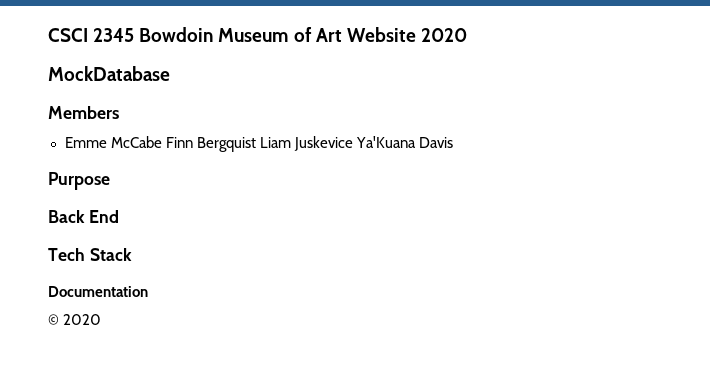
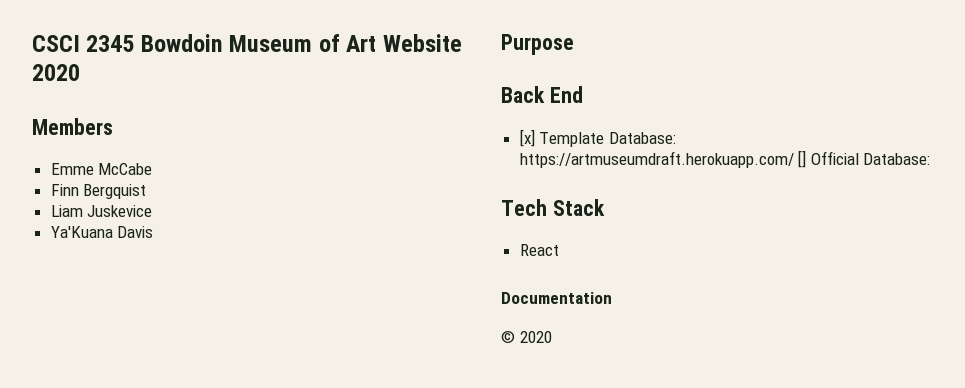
[48,66,170,81] // MockDatabase -> (80, 72) none
(162, 142) none -> (153, 169) //
(256, 144) none -> (147, 191) //
(353, 143) none -> (153, 211) //
(119, 216) none -> [519,129,676,147] [519,150,931,168] // [x] Template Database: https://artmuseumdraft.herokuapp.com/ [] Official Database:
(132, 254) none -> [519,244,559,256] // React

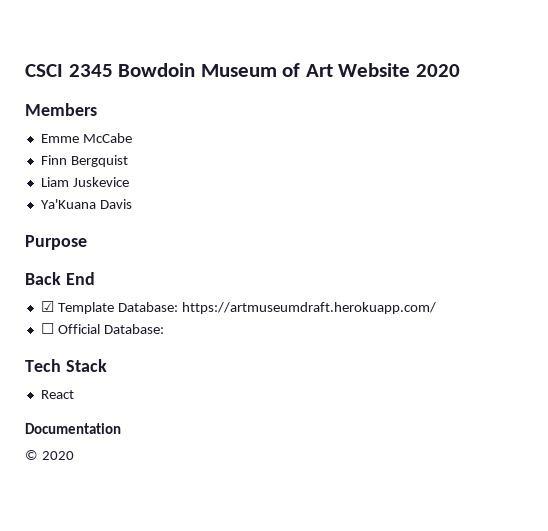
[519,129,535,147] [x] -> [40,301,54,312] ☑
[798,150,807,168] [] -> [40,323,54,334] // ☐

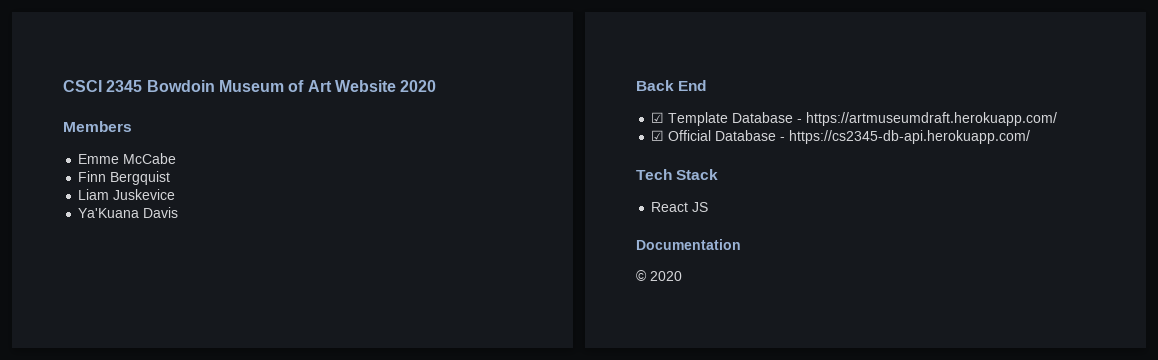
[25,235,87,250] // Purpose -> (179, 212) none
[117,302,178,312] Database: -> [732,112,803,123] Database -
[40,323,164,334] ☐ Official Database: -> [651,130,1031,144] ☑ Official Database - https://cs2345-db-api.herokuapp.com/
(74, 394) none -> [692,202,709,212] JS

